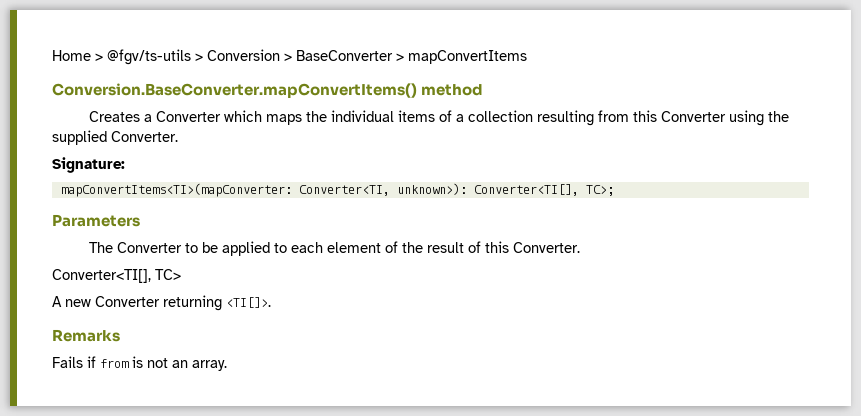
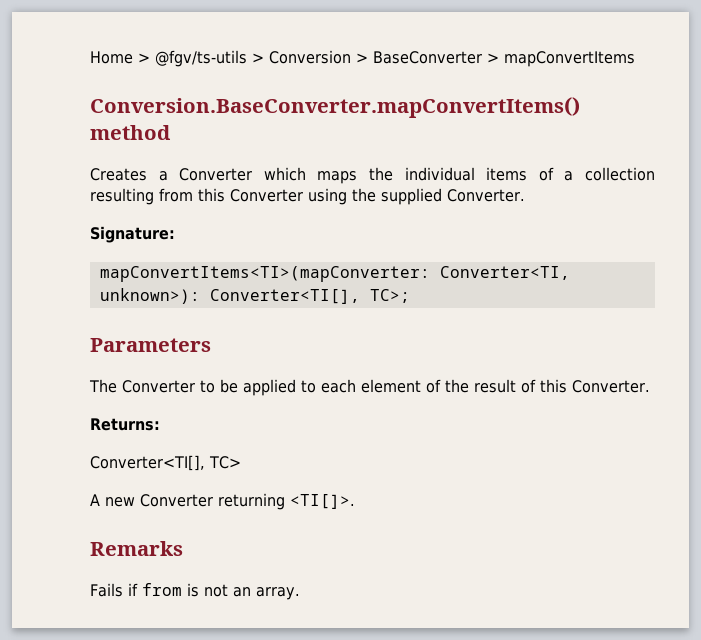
(581, 247) none -> [90,418,160,431] // Returns:

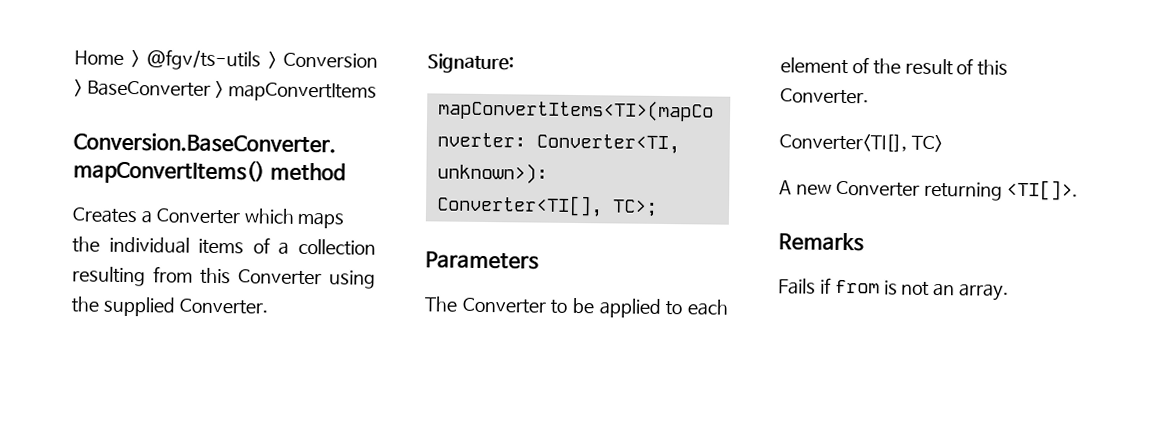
[90,418,160,431] // Returns: -> (869, 96) none

